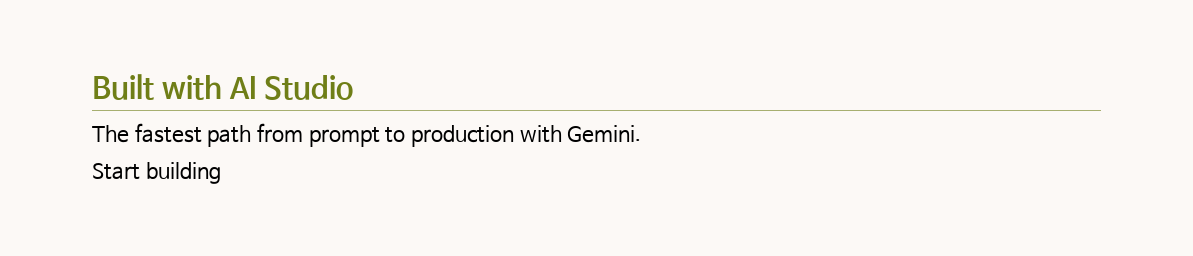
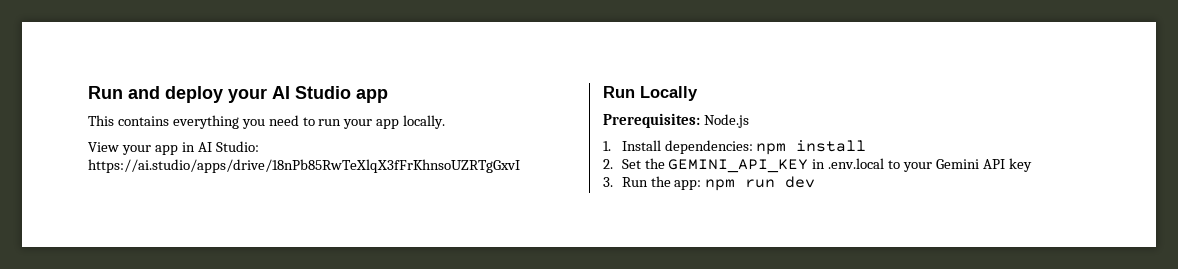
[92,74,353,100] [92,123,642,147] [92,162,221,184] Built with AI Studio // The fastest path from prompt to production with Gemini. // Start building -> [88,86,388,103] [88,115,446,129] [88,141,259,155] [88,159,520,173] [603,86,698,101] [603,113,749,128] [603,140,867,155] [603,158,1032,173] [603,176,816,191] Run and deploy your AI Studio app // This contains everything you need to run your app locally. // View your app in AI Studio: https://ai.studio/apps/drive/18nPb85RwTeXlqX3fFrKhnsoUZRTgGxvI // Run Locally // Prerequisites: Node.js // 1. Install dependencies: npm install // 2. Set the GEMINI_API_KEY in .env.local to your Gemini API key // 3. Run the app: npm run dev

